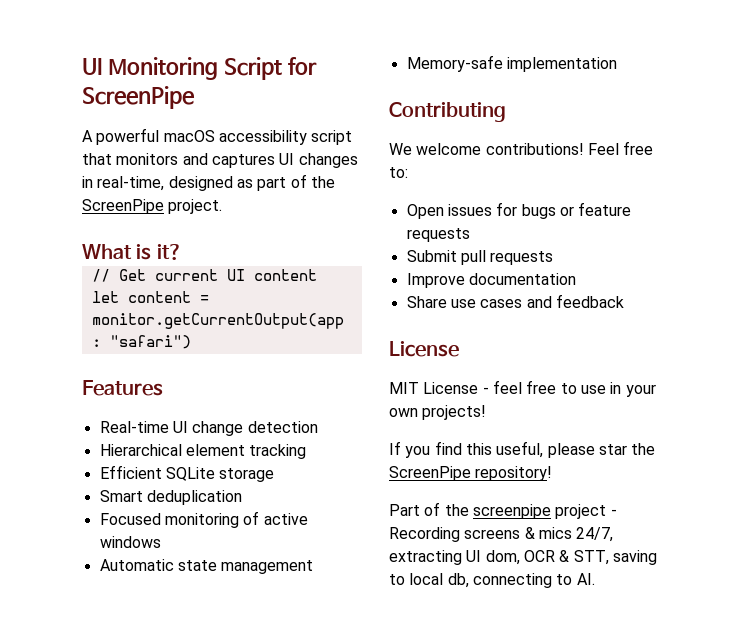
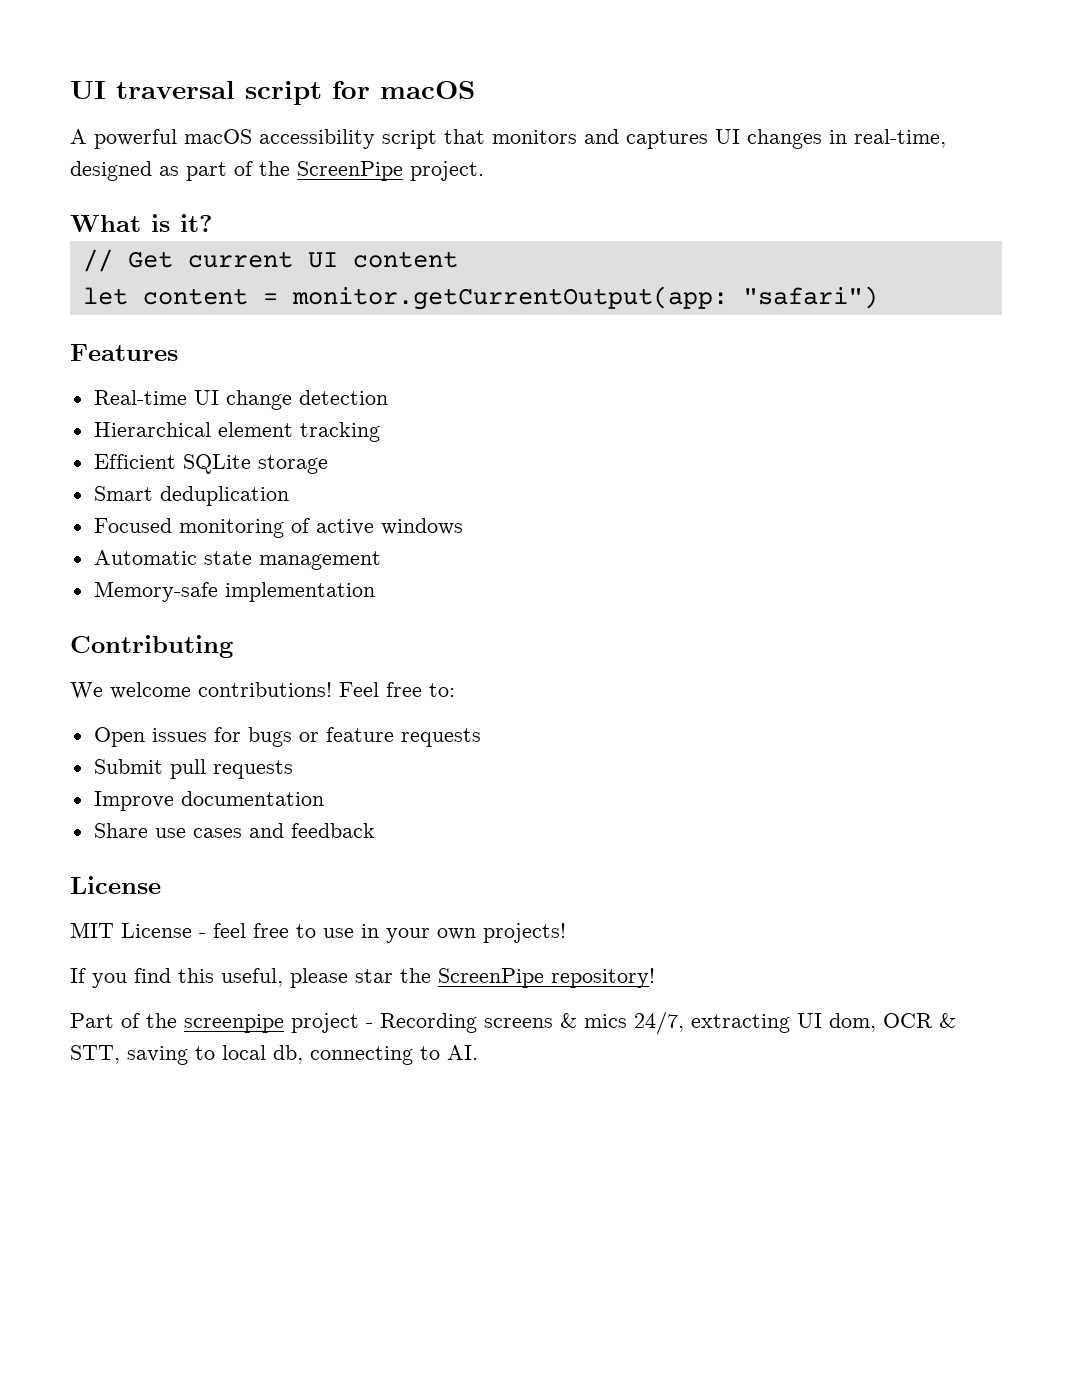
[82,57,317,80] [82,86,195,109] UI Monitoring Script for ScreenPipe -> [70,81,475,105] UI traversal script for macOS

